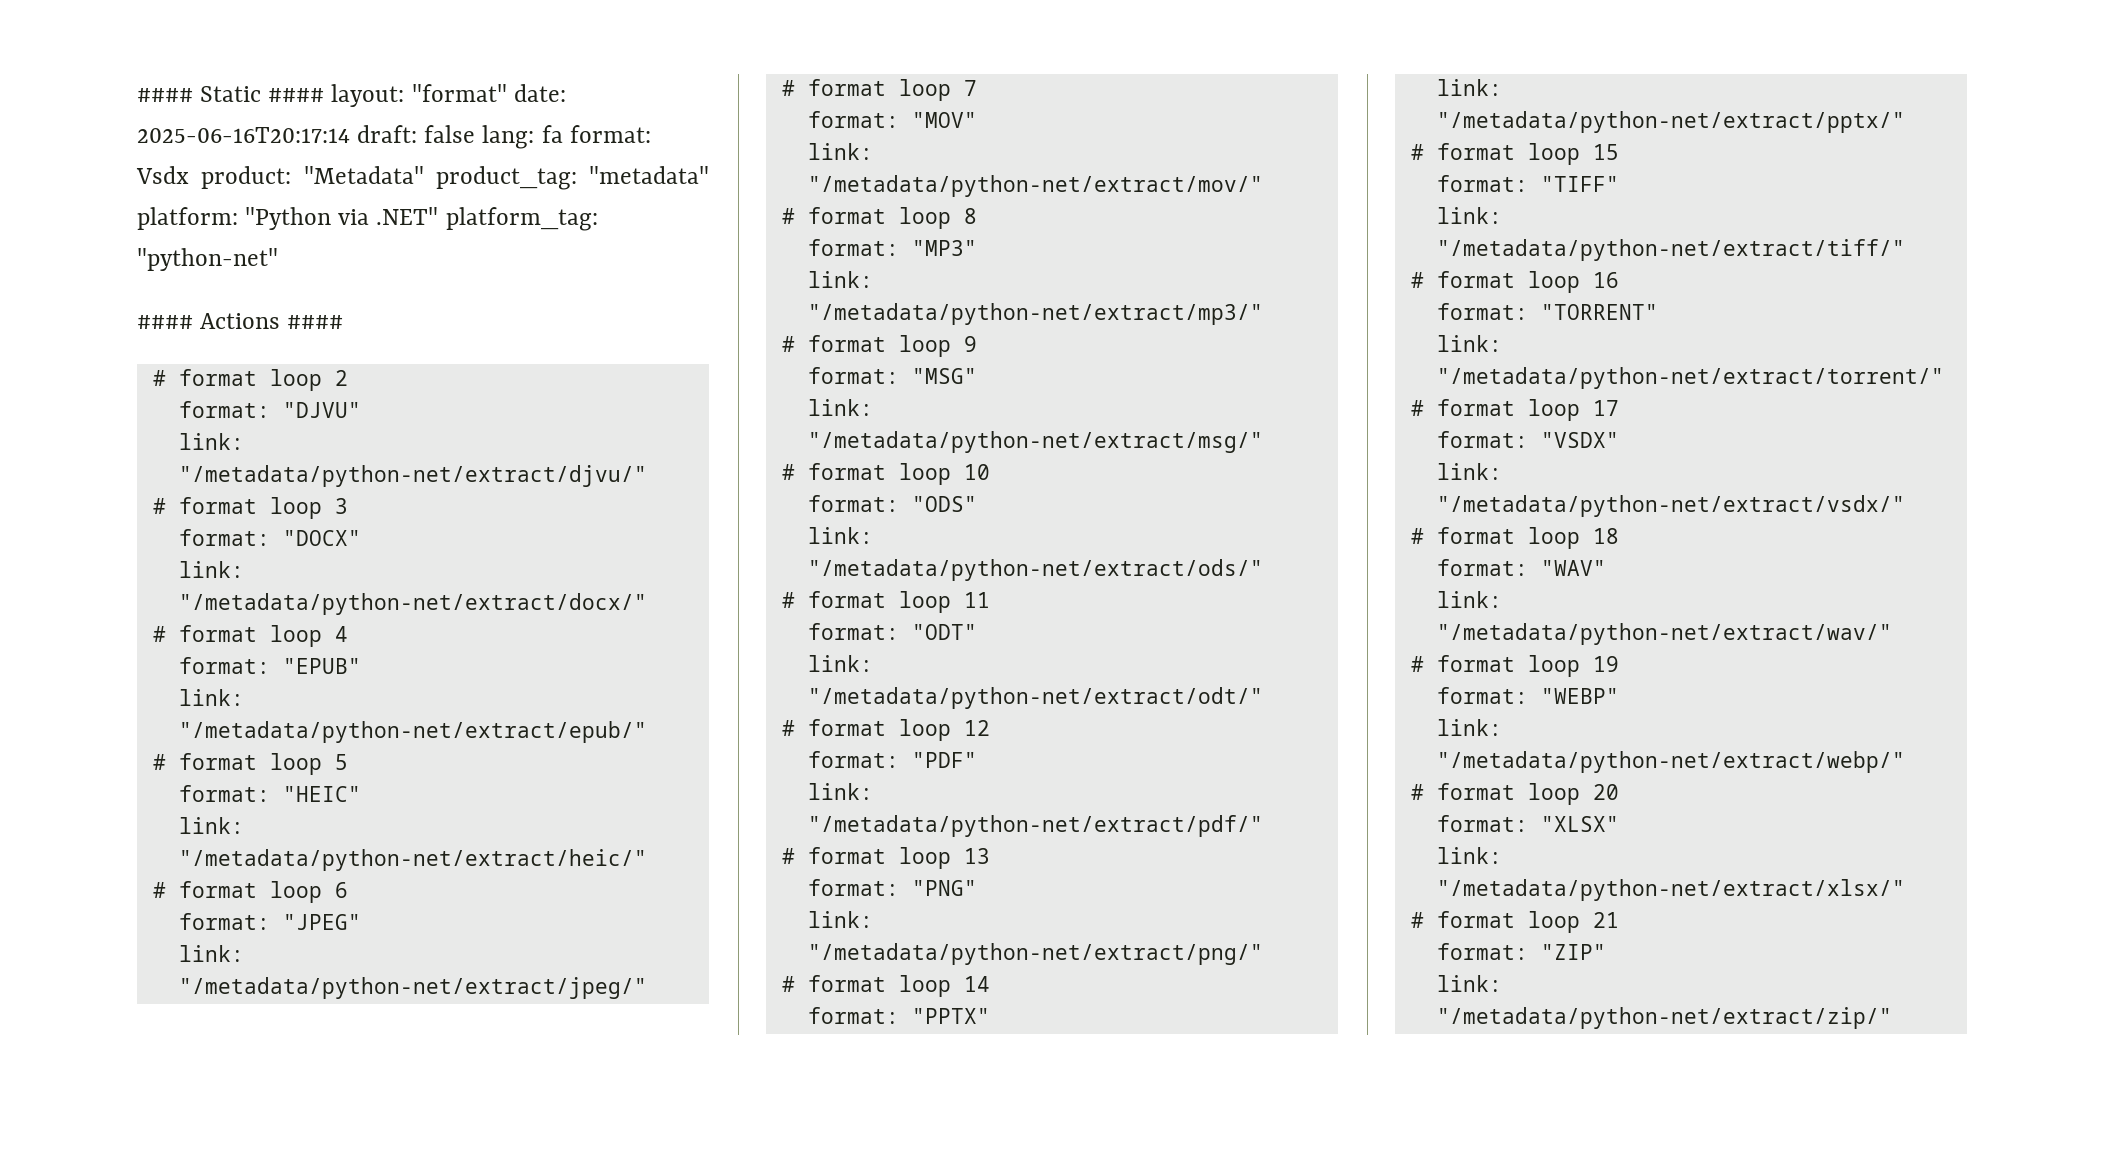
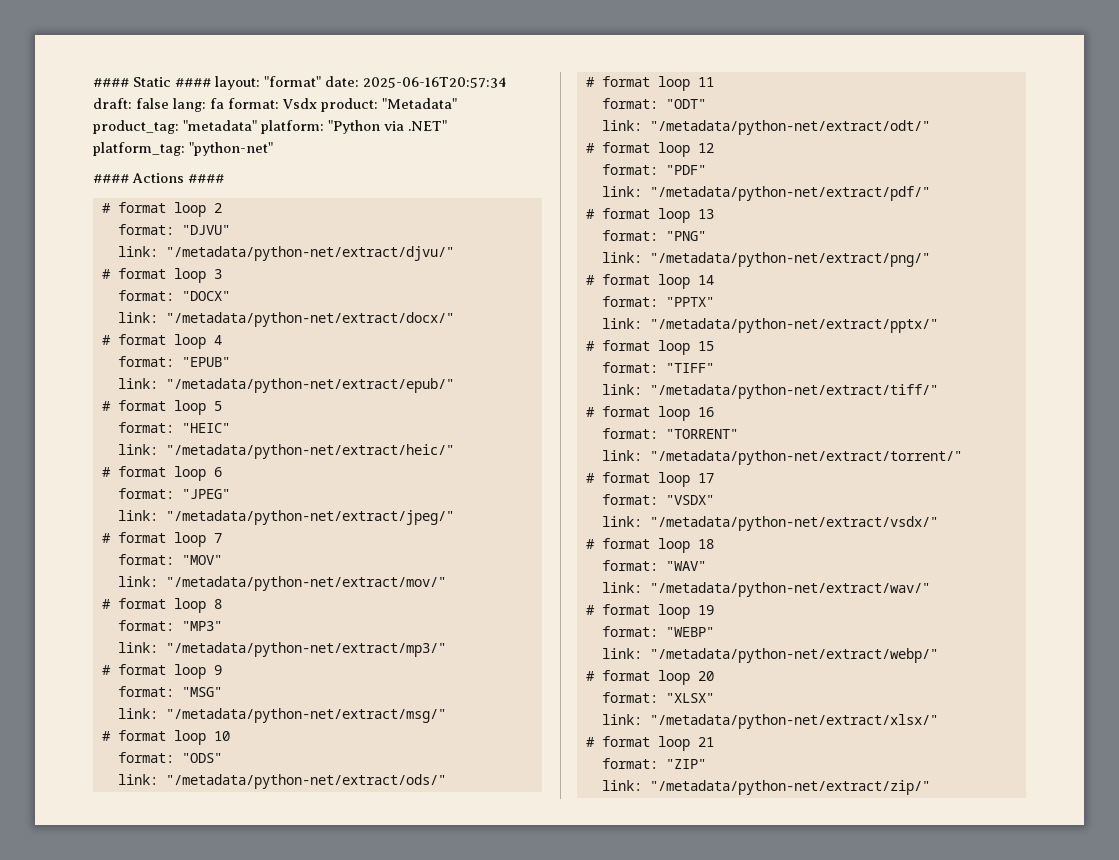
[137,127,350,143] 2025-06-16T20:17:14 -> [363,77,507,88] 2025-06-16T20:57:34

